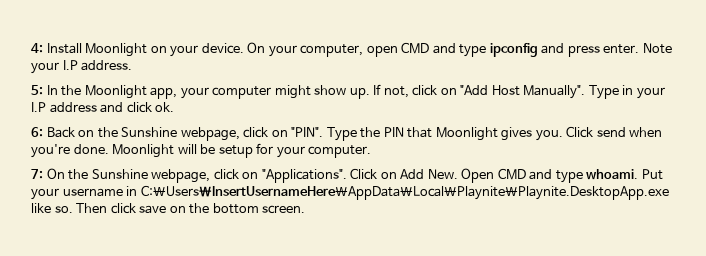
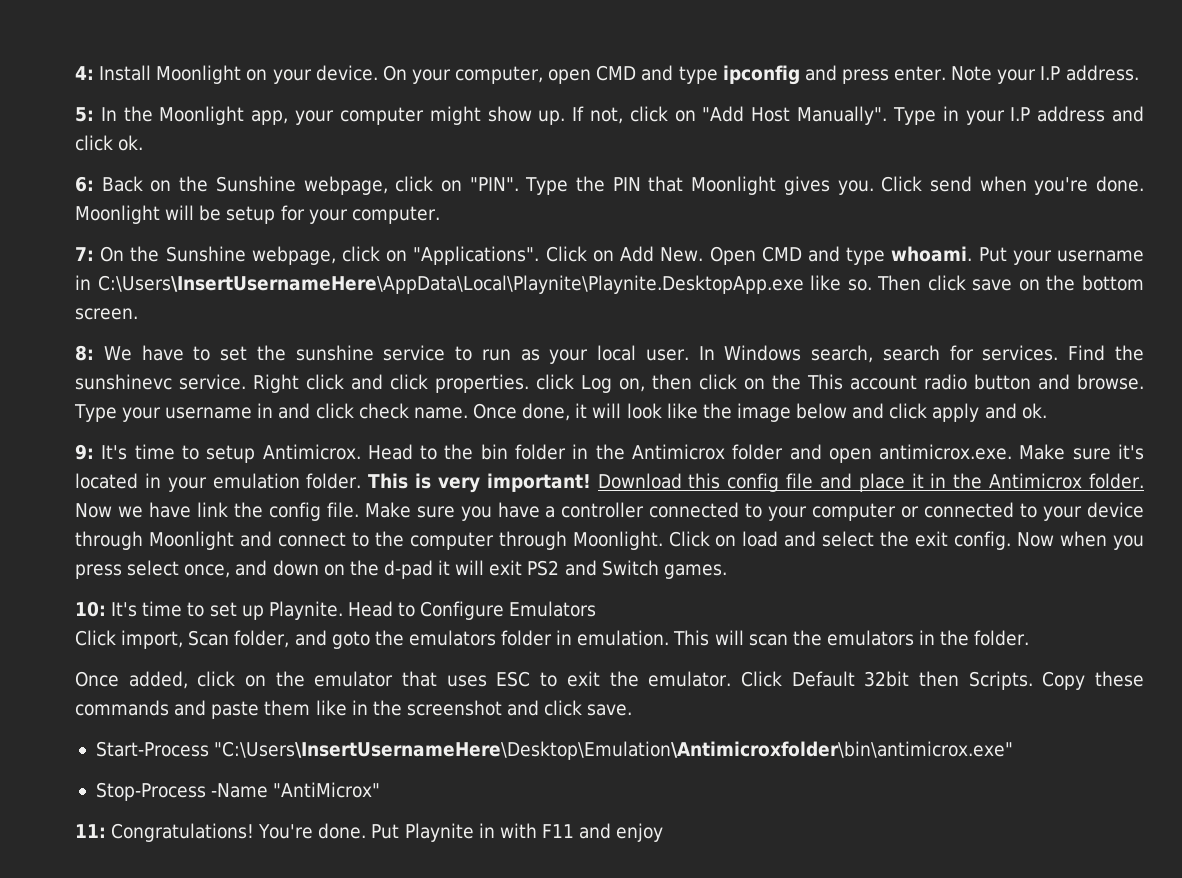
(306, 209) none -> [75,345,1145,364] [75,374,1144,393] [74,403,1047,422] [75,444,1144,463] [75,473,1145,493] [75,502,1144,521] [75,531,1144,550] [75,560,727,579] [75,601,597,620] [75,630,1030,649] [75,671,1145,690] [75,700,633,719] [95,741,1014,760] [95,782,381,801] [75,823,664,842] // 8: We have to set the sunshine service to run as your local user. In Windows search, search for services. Find the sunshinevc service. Right click and click properties. click Log on, then click on the This account radio button and browse. Type your username in and click check name. Once done, it will look like the image below and click apply and ok. // 9: It's time to setup Antimicrox. Head to the bin folder in the Antimicrox folder and open antimicrox.exe. Make sure it's located in your emulation folder. This is very important! Download this config file and place it in the Antimicrox folder. Now we have link the config file. Make sure you have a controller connected to your computer or connected to your device through Moonlight and connect to the computer through Moonlight. Click on load and select the exit config. Now when you press select once, and down on the d-pad it will exit PS2 and Switch games. // 10: It's time to set up Playnite. Head to Configure Emulators // Click import, Scan folder, and goto the emulators folder in emulation. This will scan the emulators in the folder. // Once added, click on the emulator that uses ESC to exit the emulator. Click Default 32bit then Scripts. Copy these commands and paste them like in the screenshot and click save. // Start-Process "C:\Users\InsertUsernameHere\Desktop\Emulation\Antimicroxfolder\bin\antimicrox.exe" // Stop-Process -Name "AntiMicrox" // 11: Congratulations! You're done. Put Playnite in with F11 and enjoy

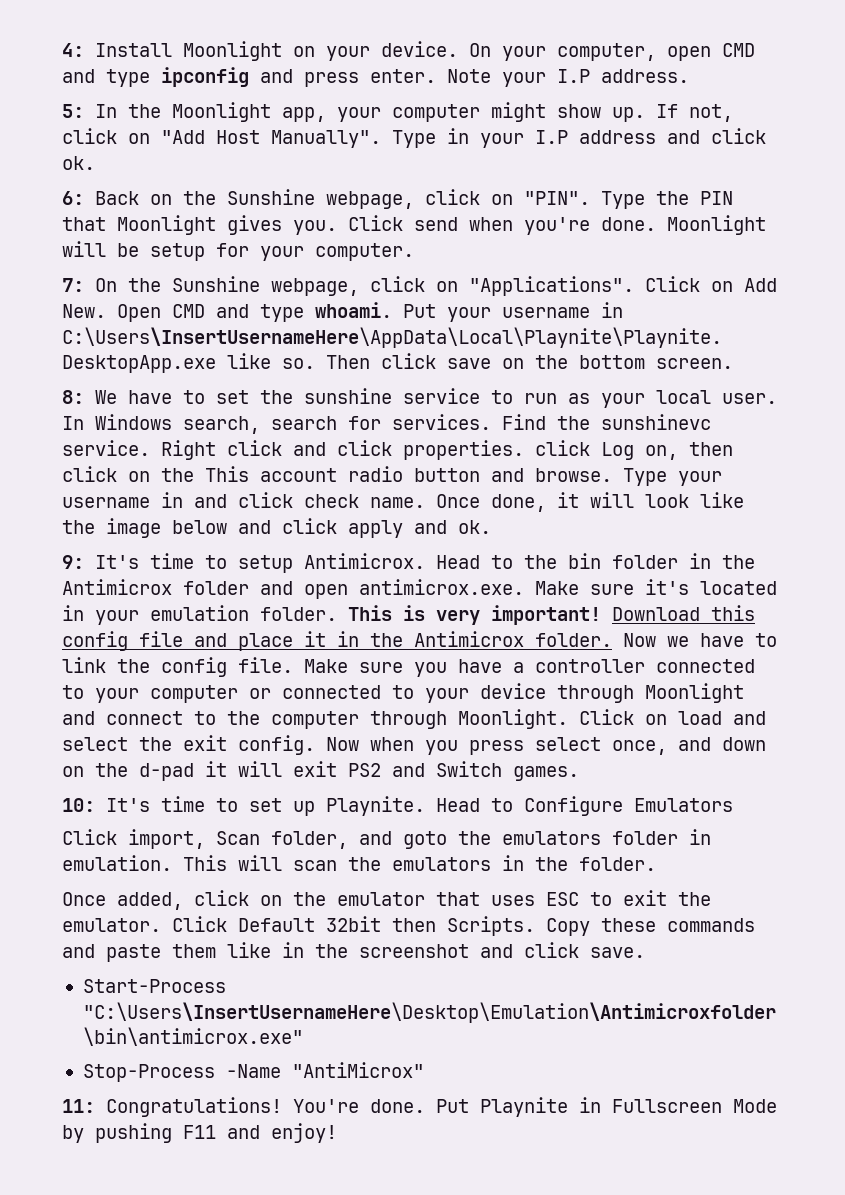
(191, 510) none -> [755,633,777,647] to
[499,823,537,838] with -> [612,1099,777,1113] [62,1123,172,1143] Fullscreen Mode by pushing
[616,823,664,842] enjoy -> [271,1123,337,1143] enjoy!

